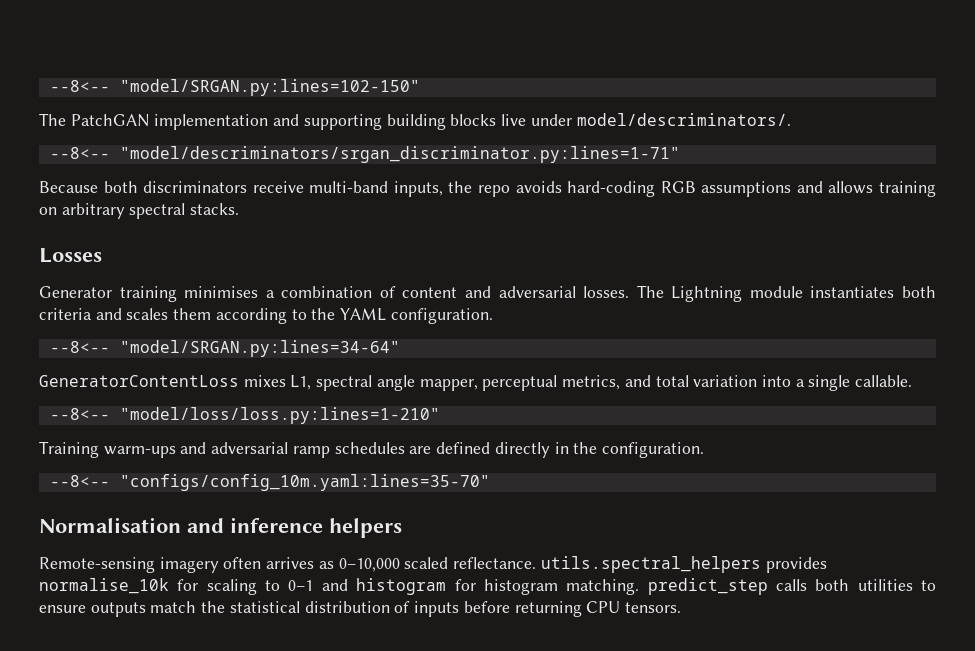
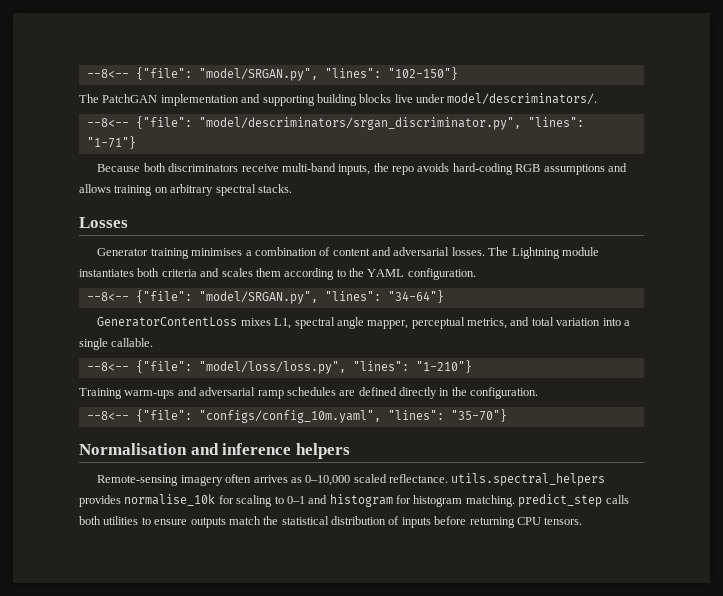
[49,79,420,96] --8<-- "model/SRGAN.py:lines=102-150" -> [86,67,458,81] --8<-- {"file": "model/SRGAN.py", "lines": "102-150"}
[119,146,680,163] "model/descriminators/srgan_discriminator.py:lines=1-71" -> [135,116,584,130] [86,136,136,149] {"file": "model/descriminators/srgan_discriminator.py", "lines": "1-71"}
[119,340,400,357] "model/SRGAN.py:lines=34-64" -> [135,290,444,304] {"file": "model/SRGAN.py", "lines": "34-64"}
[119,407,440,424] "model/loss/loss.py:lines=1-210" -> [135,360,472,374] {"file": "model/loss/loss.py", "lines": "1-210"}
[119,474,490,491] "configs/config_10m.yaml:lines=35-70" -> [135,409,507,423] {"file": "configs/config_10m.yaml", "lines": "35-70"}

